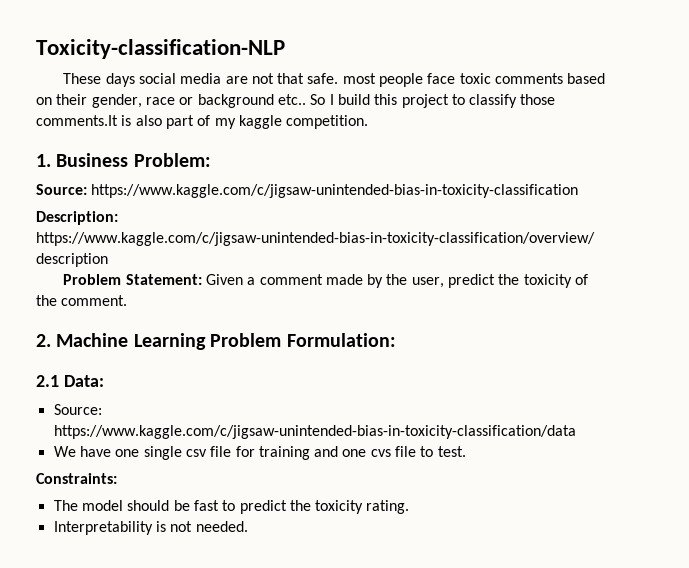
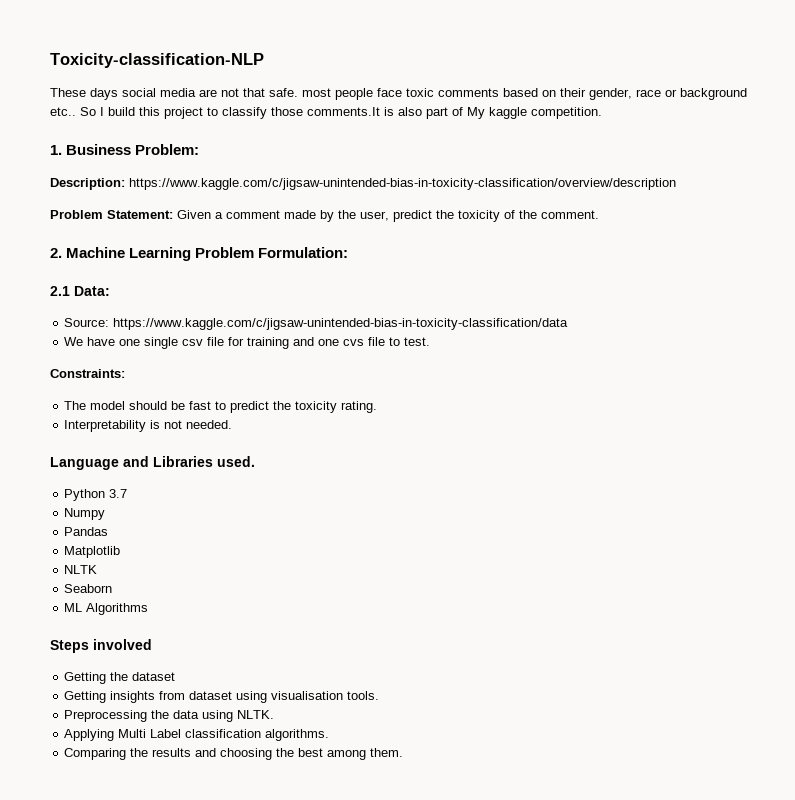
[214,118,236,129] my -> [467,107,485,119] My
[36,184,579,198] // Source: https://www.kaggle.com/c/jigsaw-unintended-bias-in-toxicity-classification -> (200, 149) none
(248, 526) none -> [50,456,255,470] [64,489,128,501] [64,508,106,520] [64,527,109,536] [64,546,121,558] [64,565,98,574] [64,584,113,593] [64,603,149,615] [50,639,152,653] [64,672,176,684] [64,691,380,703] [64,710,275,722] [64,729,330,741] [64,748,404,760] // Language and Libraries used. // Python 3.7 // Numpy // Pandas // Matplotlib // NLTK // Seaborn // ML Algorithms // Steps involved // Getting the dataset // Getting insights from dataset using visualisation tools. // Preprocessing the data using NLTK. // Applying Multi Label classification algorithms. // Comparing the results and choosing the best among them.

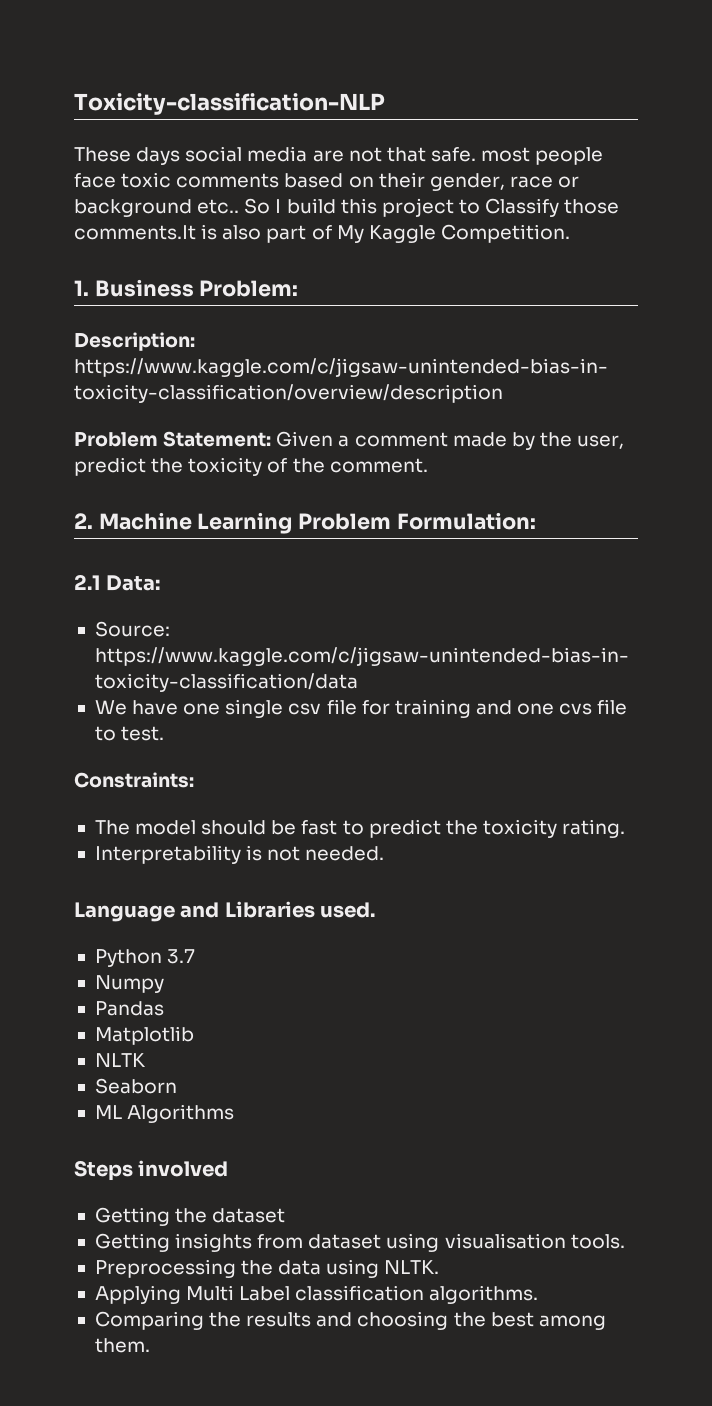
[222,107,267,119] classify -> [485,198,560,217] Classify
[489,107,602,119] kaggle competition. -> [368,224,570,243] Kaggle Competition.

